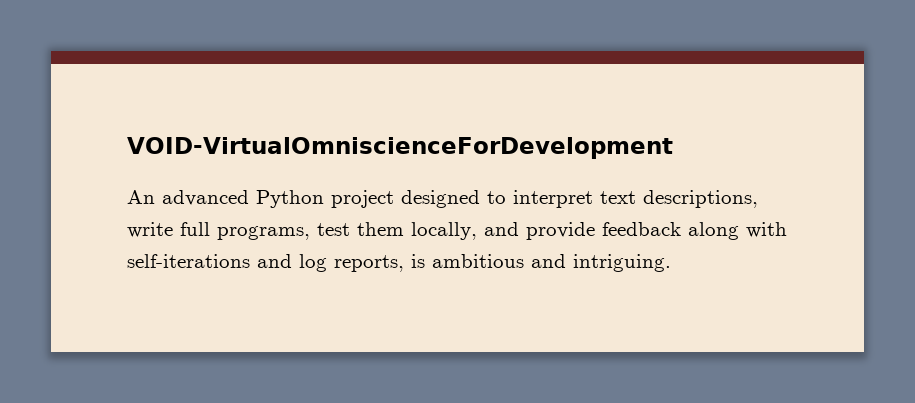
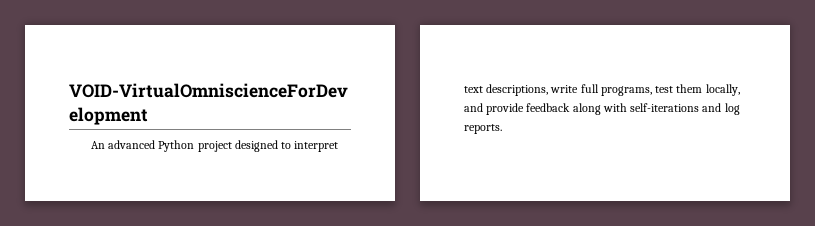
[334,254,671,272] reports, is ambitious and intriguing. -> [464,124,502,134] reports.

